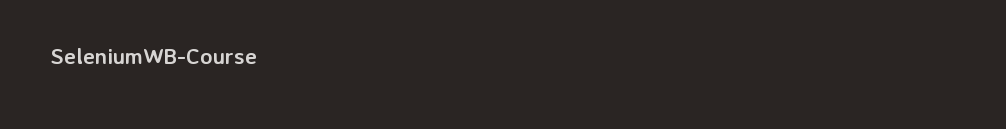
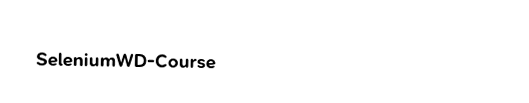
[50,48,257,64] SeleniumWB-Course -> [35,51,216,70] SeleniumWD-Course

